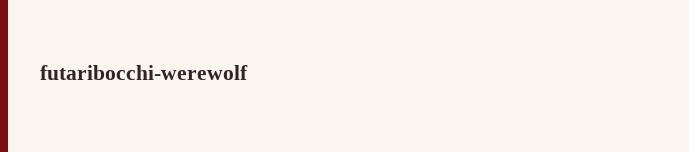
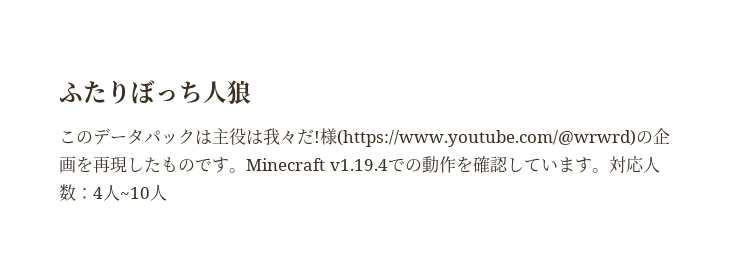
[40,65,248,80] futaribocchi-werewolf -> [59,80,251,105] [59,128,670,147] [59,156,660,173] [59,184,167,201] ふたりぼっち人狼 // このデータパックは主役は我々だ!様(https://www.youtube.com/@wrwrd)の企画を再現したものです。Minecraft v1.19.4での動作を確認しています。対応人数：4人~10人

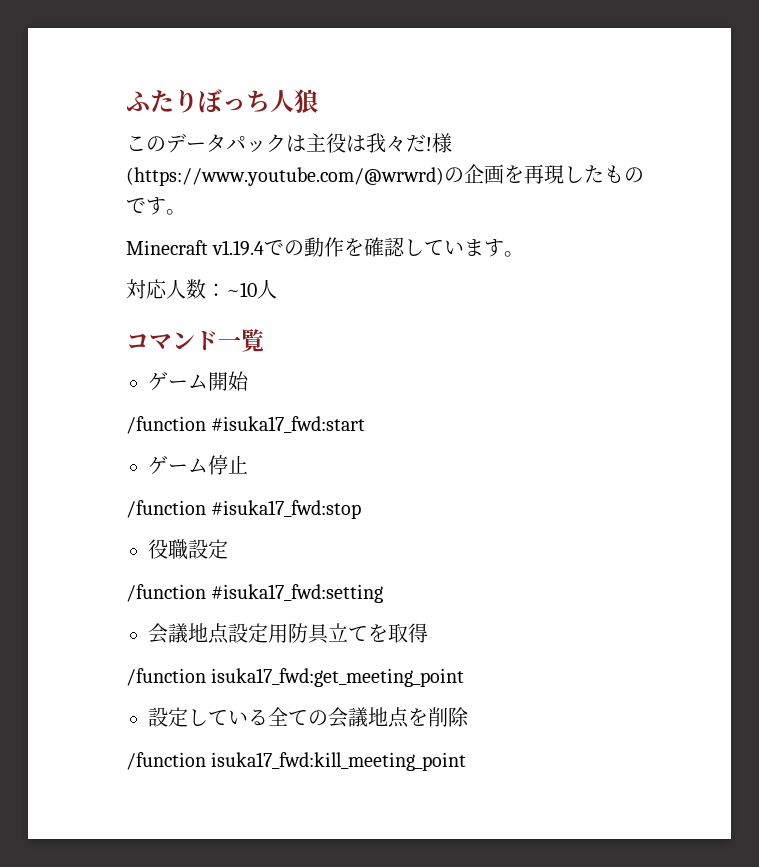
(246, 170) none -> (186, 212) //
(609, 170) none -> (525, 254) //
[93,184,120,201] 4人 -> (226, 290) none
(167, 192) none -> [126,329,264,352] [148,371,249,391] [126,416,366,434] [148,455,248,475] [126,500,362,519] [148,539,228,560] [126,584,384,603] [148,623,428,644] [126,668,465,687] [148,707,469,728] [126,752,467,771] // コマンド一覧 // ゲーム開始 // /function #isuka17_fwd:start // ゲーム停止 // /function #isuka17_fwd:stop // 役職設定 // /function #isuka17_fwd:setting // 会議地点設定用防具立てを取得 // /function isuka17_fwd:get_meeting_point // 設定している全ての会議地点を削除 // /function isuka17_fwd:kill_meeting_point

